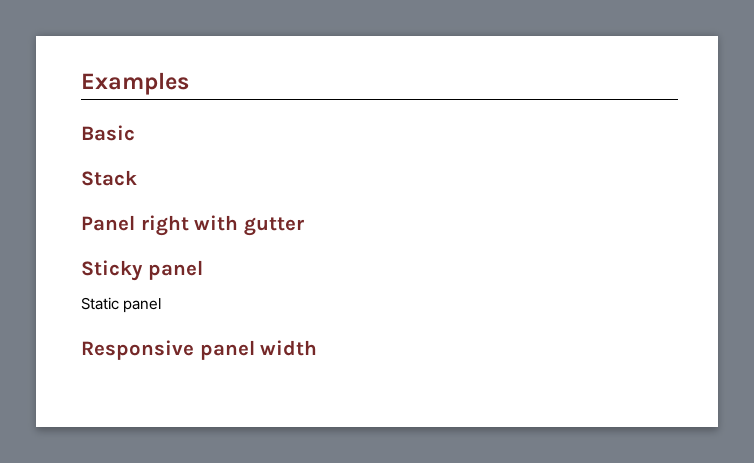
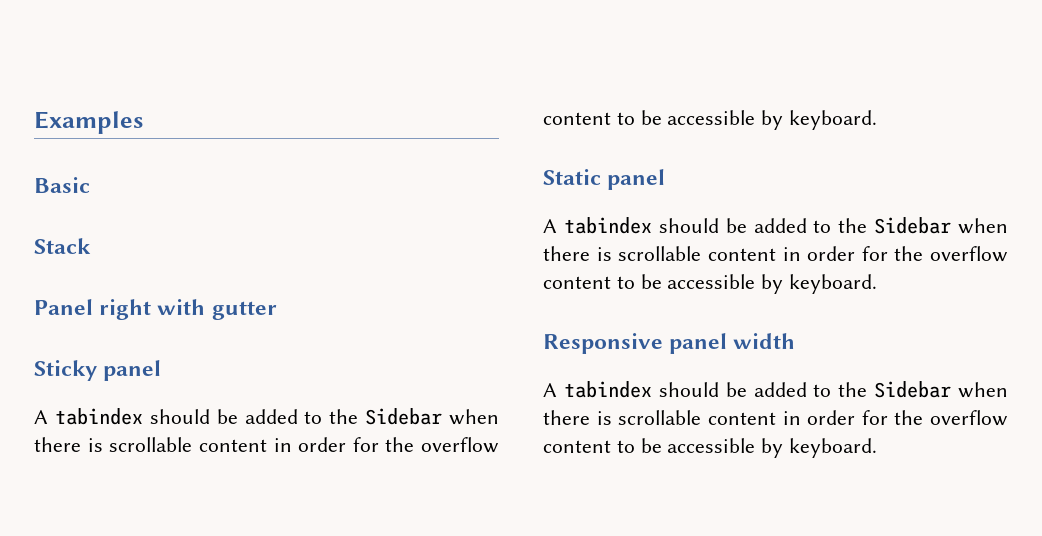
[81,297,162,313] [81,340,318,360] Static panel // Responsive panel width -> [34,408,499,425] [34,437,499,453] [543,110,878,130] [543,169,666,190] [543,217,1008,234] [543,246,1008,262] [543,274,878,294] [543,333,796,354] [543,381,1008,398] [543,410,1008,426] [543,438,878,458] A tabindex should be added to the Sidebar when there is scrollable content in order for the overflow content to be accessible by keyboard. // Static panel // A tabindex should be added to the Sidebar when there is scrollable content in order for the overflow content to be accessible by keyboard. // Responsive panel width // A tabindex should be added to the Sidebar when there is scrollable content in order for the overflow content to be accessible by keyboard.

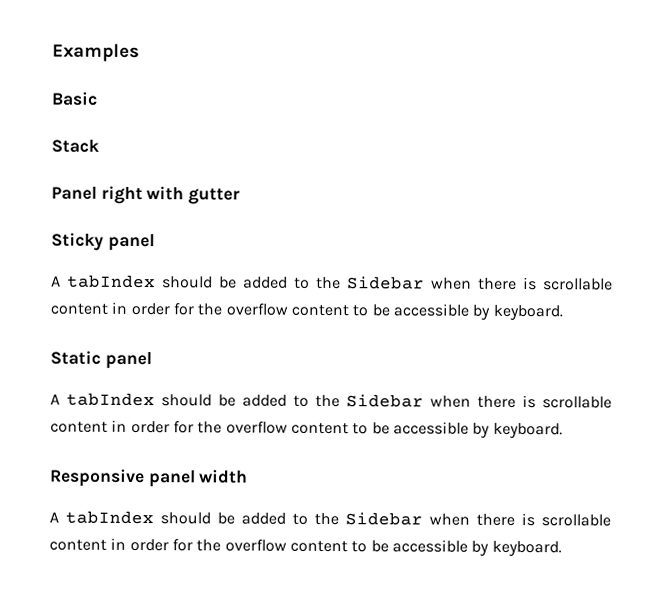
[54,408,143,425] tabindex -> [67,274,156,289] tabIndex
[563,217,652,234] tabindex -> [66,392,155,407] tabIndex
[563,381,652,398] tabindex -> [65,510,154,525] tabIndex

